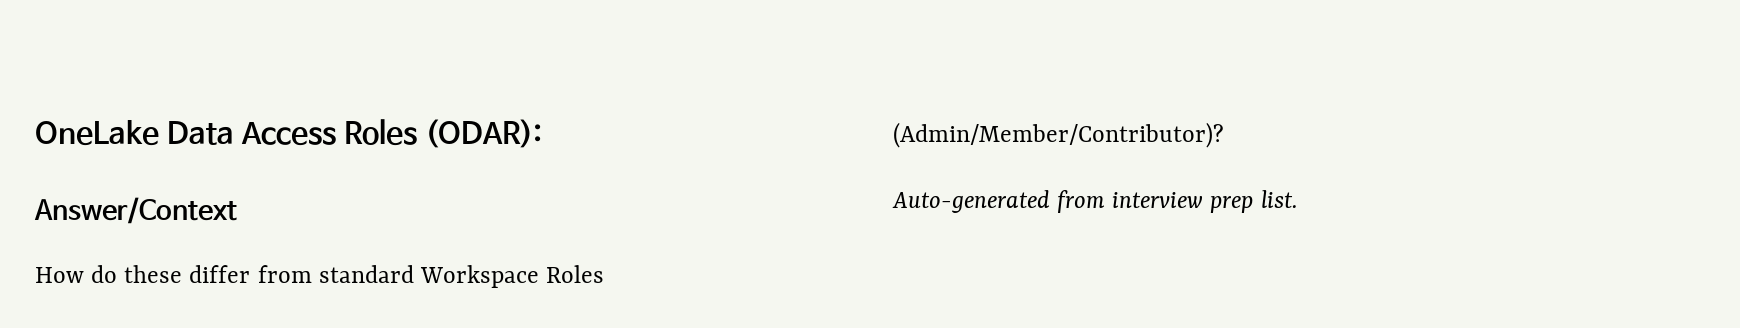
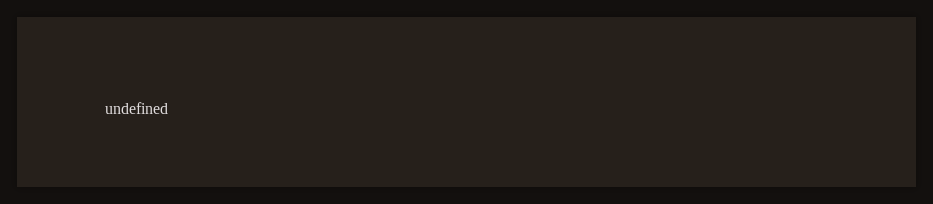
[35,119,542,148] [34,197,237,224] [35,265,605,288] [893,122,1224,148] [892,190,1298,213] OneLake Data Access Roles (ODAR): // Answer/Context // How do these differ from standard Workspace Roles (Admin/Member/Contributor)? // Auto-generated from interview prep list. -> [105,102,168,114] undefined

